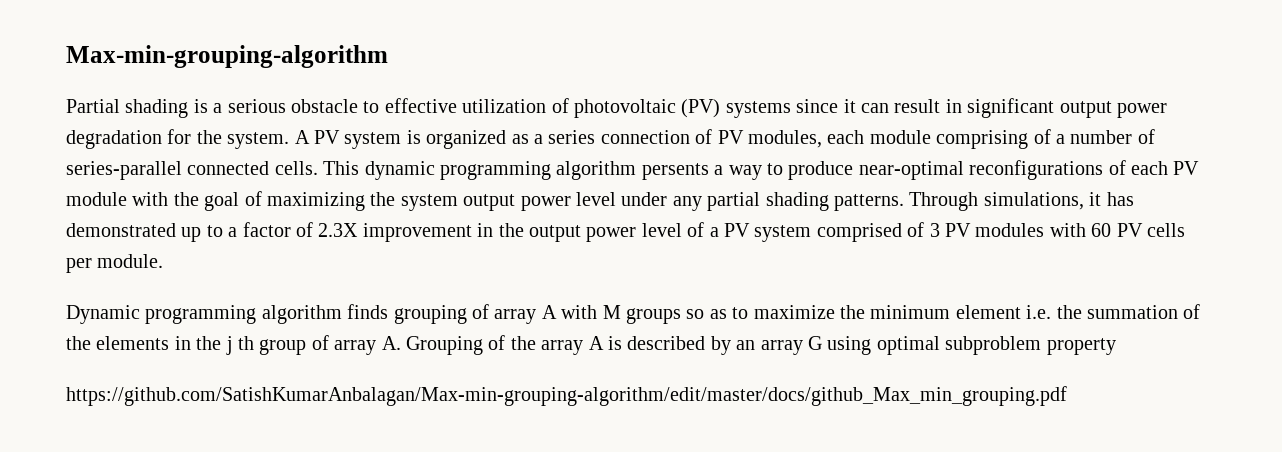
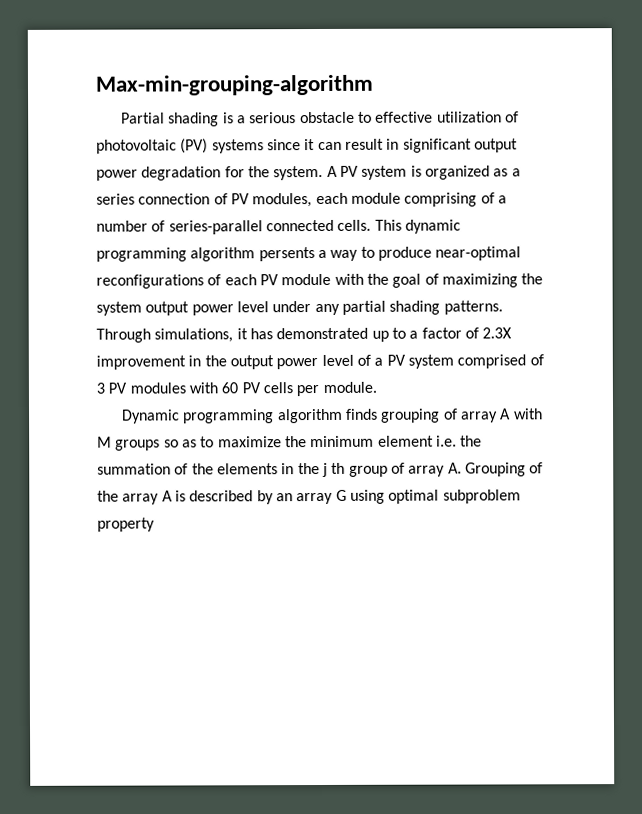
[66,386,1067,406] // https://github.com/SatishKumarAnbalagan/Max-min-grouping-algorithm/edit/master/docs/github_Max_min_grouping.pdf -> (155, 524) none

